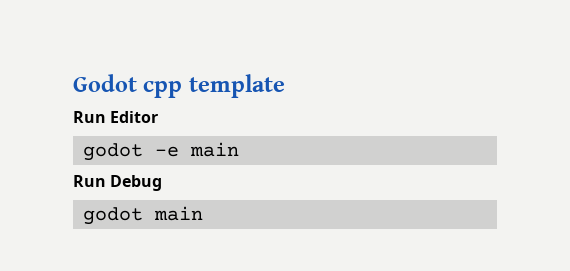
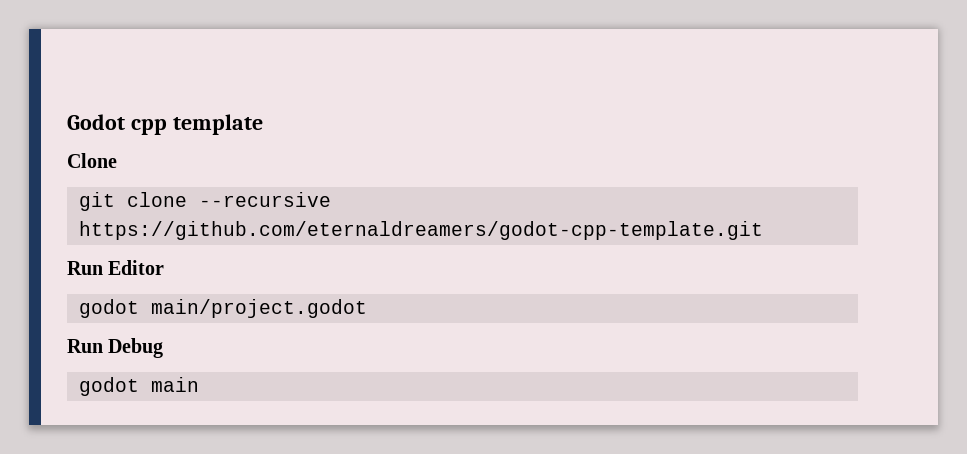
(285, 86) none -> [67,153,117,168] [79,192,331,211] [79,221,763,240] // Clone // git clone --recursive https://github.com/eternaldreamers/godot-cpp-template.git
[154,142,239,157] -e main -> [151,299,367,318] main/project.godot

